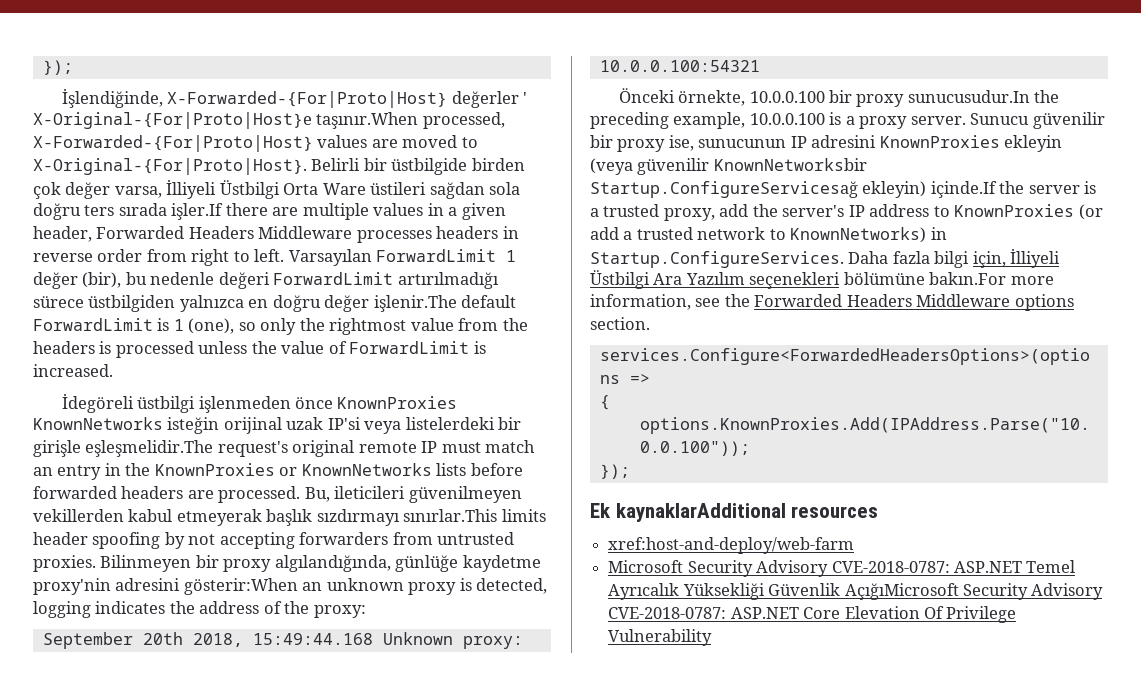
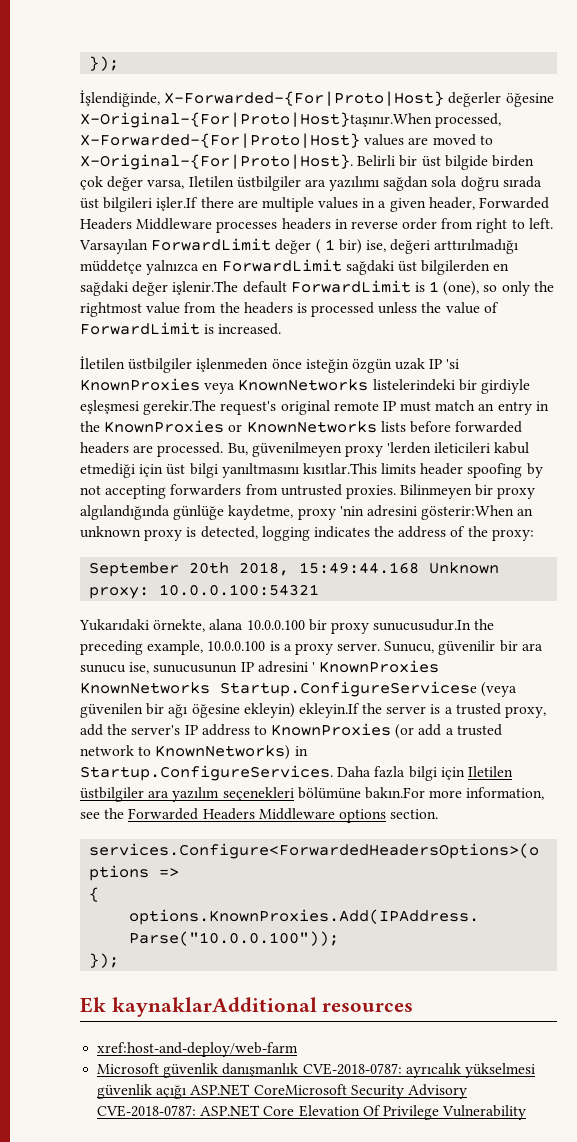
[522,92,527,104] [33,112,419,129] ' X-Original-{For|Proto|Host}e taşınır.When -> [505,93,554,107] [80,112,432,128] öğesine X-Original-{For|Proto|Host}taşınır.When
[391,158,468,175] üstbilgide -> [421,155,488,170] üst bilgide
[166,179,521,199] [33,203,167,220] İlliyeli Üstbilgi Orta Ware üstileri sağdan sola doğru ters sırada -> [188,176,542,191] [80,197,153,212] Iletilen üstbilgiler ara yazılımı sağdan sola doğru sırada üst bilgileri
[506,250,517,262] [33,272,499,289] [33,295,321,312] 1 değer (bir), bu nedenle değeri ForwardLimit artırılmadığı sürece üstbilgiden yalnızca en doğru -> [275,239,519,254] [80,259,510,275] [80,281,128,296] değer ( 1 bir) ise, değeri arttırılmadığı müddetçe yalnızca en ForwardLimit sağdaki üst bilgilerden en sağdaki
[61,393,458,413] [33,417,522,434] [33,440,214,457] İdegöreli üstbilgi işlenmeden önce KnownProxies KnownNetworks isteğin orijinal uzak IP'si veya listelerdeki bir girişle eşleşmelidir.The -> [80,356,460,373] [80,378,530,394] [80,400,217,415] İletilen üstbilgiler işlenmeden önce isteğin özgün uzak IP 'si KnownProxies veya KnownNetworks listelerindeki bir girdiyle eşleşmesi gerekir.The
[334,486,522,503] [33,509,498,526] ileticileri güvenilmeyen vekillerden kabul etmeyerak başlık sızdırmayı sınırlar.This -> [251,442,530,457] [80,463,377,478] güvenilmeyen proxy 'lerden ileticileri kabul etmediği için üst bilgi yanıltmasını kısıtlar.This
[274,555,541,572] [33,578,111,595] algılandığında, günlüğe kaydetme proxy'nin -> [80,505,364,520] algılandığında günlüğe kaydetme, proxy 'nin
[618,88,746,106] Önceki örnekte, -> [79,619,244,632] Yukarıdaki örnekte, alana
[970,113,1030,125] Sunucu -> [384,641,435,653] Sunucu,
[617,135,1063,152] [590,158,867,175] [590,181,997,198] proxy ise, sunucunun IP adresini KnownProxies ekleyin (veya güvenilir KnownNetworksbir Startup.ConfigureServicesağ ekleyin) içinde.If -> [521,643,543,651] [80,660,440,674] [80,681,518,697] [80,703,360,718] ara sunucu ise, sunucusunun IP adresini ' KnownProxies KnownNetworks Startup.ConfigureServicese (veya güvenilen bir ağı öğesine ekleyin) ekleyin.If
[972,248,1061,268] [590,270,745,289] için, İlliyeli Üstbilgi Ara Yazılım -> [440,766,513,780] [80,787,220,802] için Iletilen üstbilgiler ara yazılım
[687,560,1076,577] [608,583,959,600] Security Advisory CVE-2018-0787: ASP.NET Temel Ayrıcalık Yüksekliği Güvenlik AçığıMicrosoft -> [163,1063,535,1078] [97,1084,347,1099] güvenlik danışmanlık CVE-2018-0787: ayrıcalık yükselmesi güvenlik açığı ASP.NET CoreMicrosoft

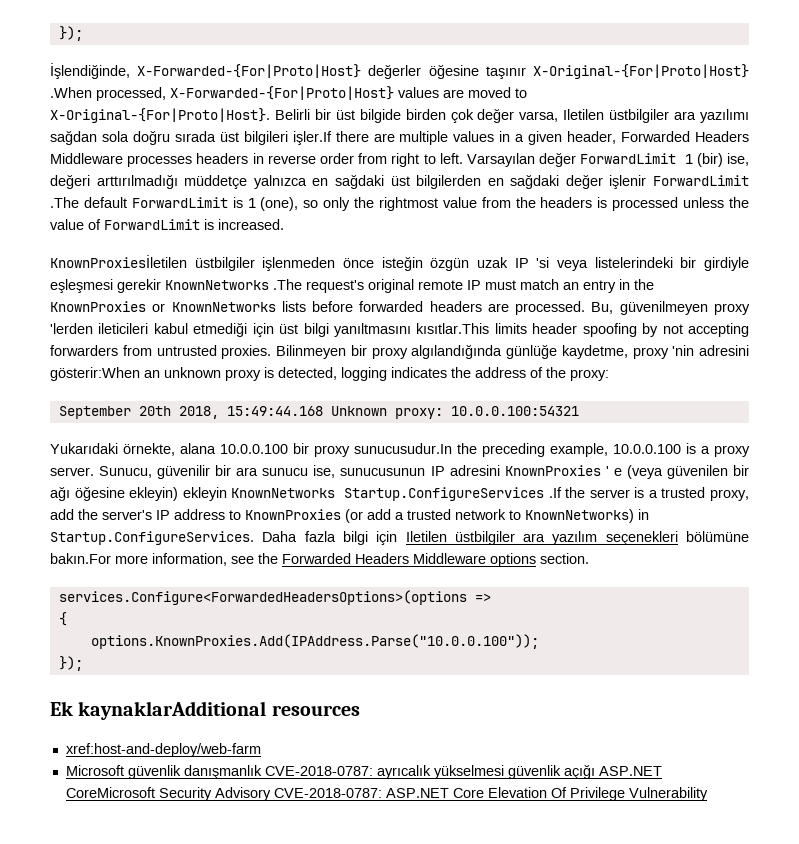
[80,112,432,128] X-Original-{For|Proto|Host}taşınır.When -> [485,64,749,79] [50,87,92,98] taşınır X-Original-{For|Proto|Host} .When
[151,238,362,254] ForwardLimit değer ( 1 bir) -> [539,152,723,167] değer ForwardLimit 1 (bir)
[221,259,342,272] ForwardLimit -> (329, 182) none
[172,281,239,295] işlenir.The -> [609,175,749,189] [50,197,79,208] işlenir ForwardLimit .The
[80,356,125,369] İletilen -> [50,255,187,268] KnownProxiesİletilen
[80,378,369,394] KnownProxies veya KnownNetworks -> [557,260,589,271] veya
[143,400,217,415] gerekir.The -> [117,279,302,293] gerekir KnownNetworks .The
[311,660,440,673] [80,681,477,697] ' KnownProxies KnownNetworks Startup.ConfigureServicese -> [504,465,622,476] KnownProxies ' e
[298,703,360,718] ekleyin.If -> [182,487,562,501] ekleyin KnownNetworks Startup.ConfigureServices .If

